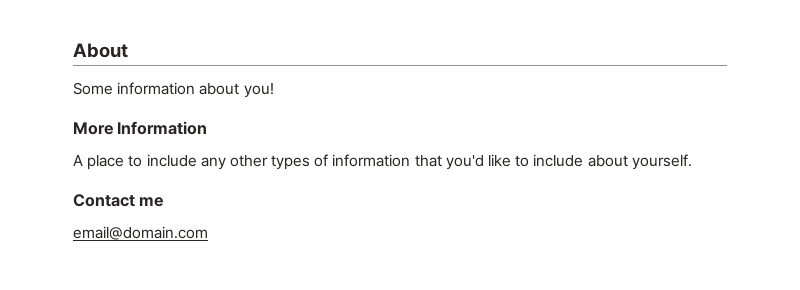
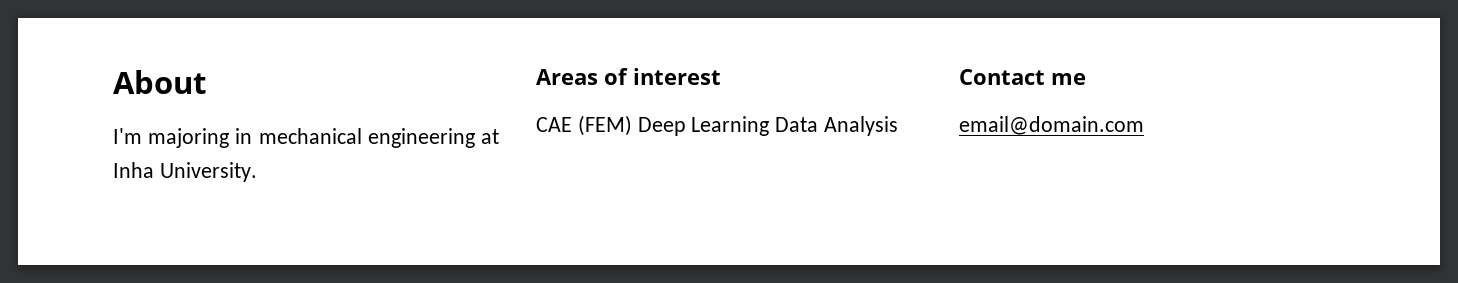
[73,82,274,98] [73,121,208,135] [73,154,692,170] Some information about you! // More Information // A place to include any other types of information that you'd like to include about yourself. -> [113,128,499,148] [113,162,257,182] [536,68,721,85] [536,115,899,136] I'm majoring in mechanical engineering at Inha University. // Areas of interest // CAE (FEM) Deep Learning Data Analysis

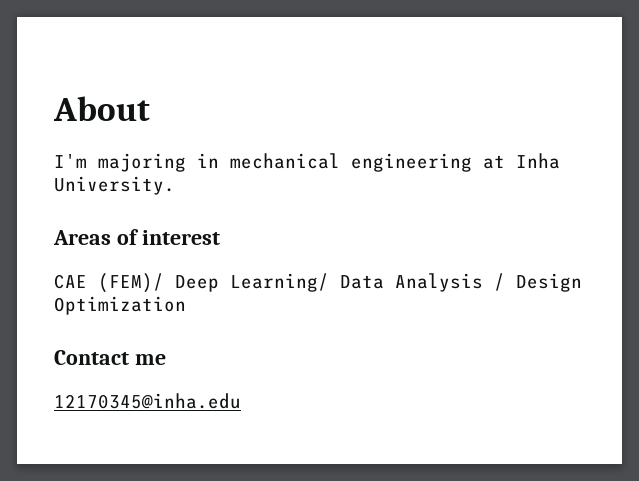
[577,115,770,136] (FEM) Deep Learning -> [98,273,329,293] (FEM)/ Deep Learning/
(899, 126) none -> [494,273,582,292] [54,296,186,315] / Design Optimization
[959,116,1144,135] email@domain.com -> [54,393,241,409] 12170345@inha.edu

